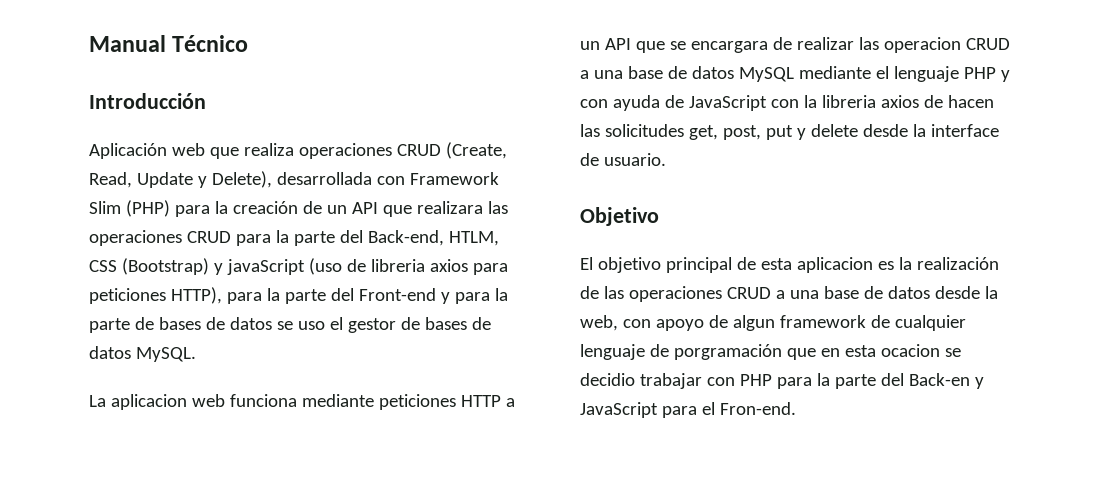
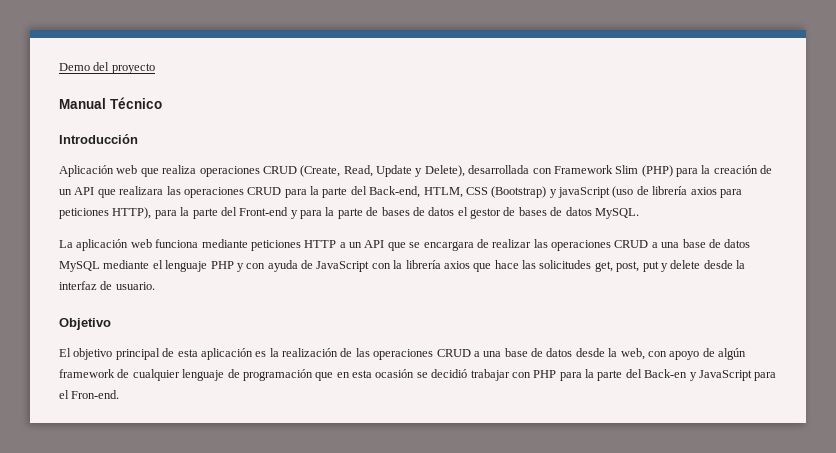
(89, 43) none -> [59,62,155,74] Demo del proyecto //
[370,259,425,272] libreria -> [652,186,688,195] librería
[276,321,325,330] se uso -> (455, 211) none
[110,394,187,410] aplicacion -> [76,239,129,251] aplicación
[883,37,961,53] operacion -> [551,240,611,251] operaciones
[821,95,994,108] libreria axios de hacen -> [405,260,519,272] librería axios que hace
[930,124,999,137] interface -> [59,281,97,290] interfaz
[796,257,873,273] aplicacion -> [200,348,253,360] aplicación
[732,315,775,331] algun -> [718,348,746,360] algún
[673,344,782,360] porgramación -> [242,369,313,381] programación
[880,344,961,357] [580,373,635,386] ocacion se decidio -> [375,369,468,378] ocasión se decidió

